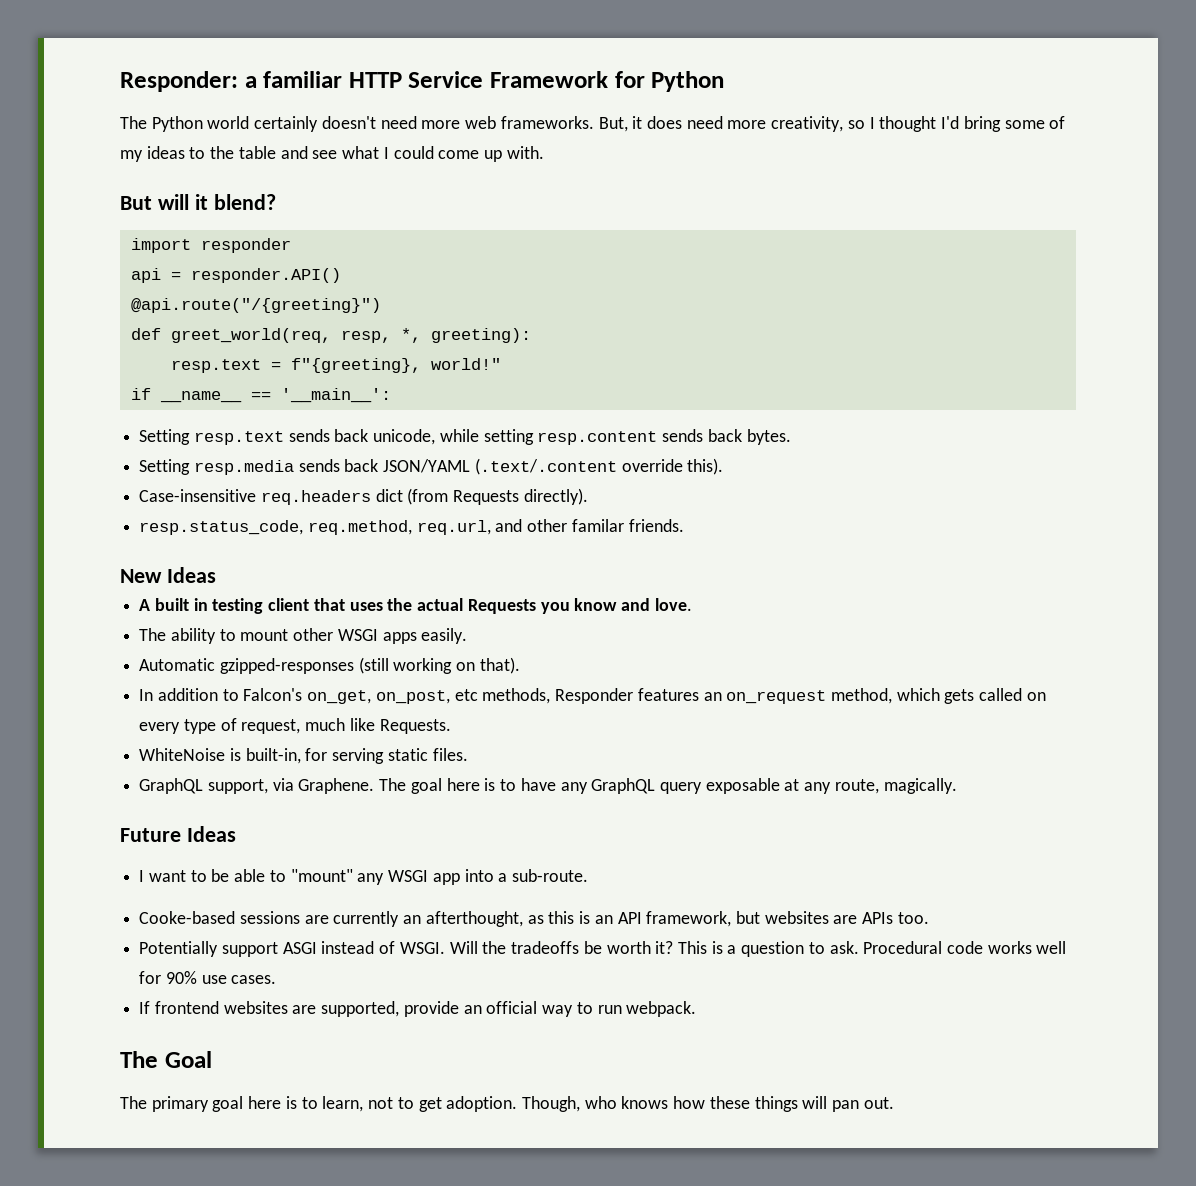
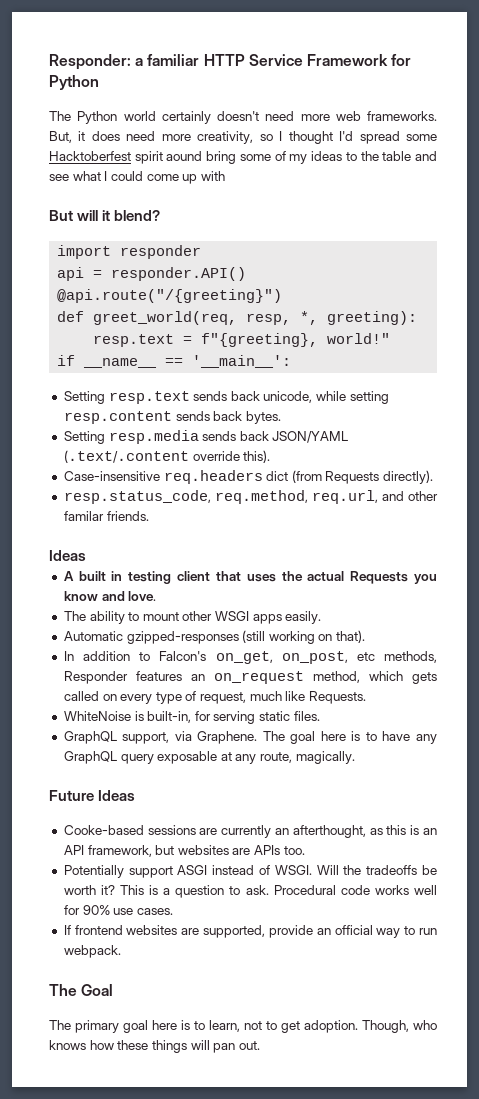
(960, 122) none -> [359,131,437,144] [49,151,203,164] spread some Hacktoberfest spirit aound
[506,146,544,159] with. -> [200,171,225,181] with
[120,569,162,583] New -> (149, 516) none
[139,869,588,885] // I want to be able to "mount" any WSGI app into a sub-route. -> (136, 795) none

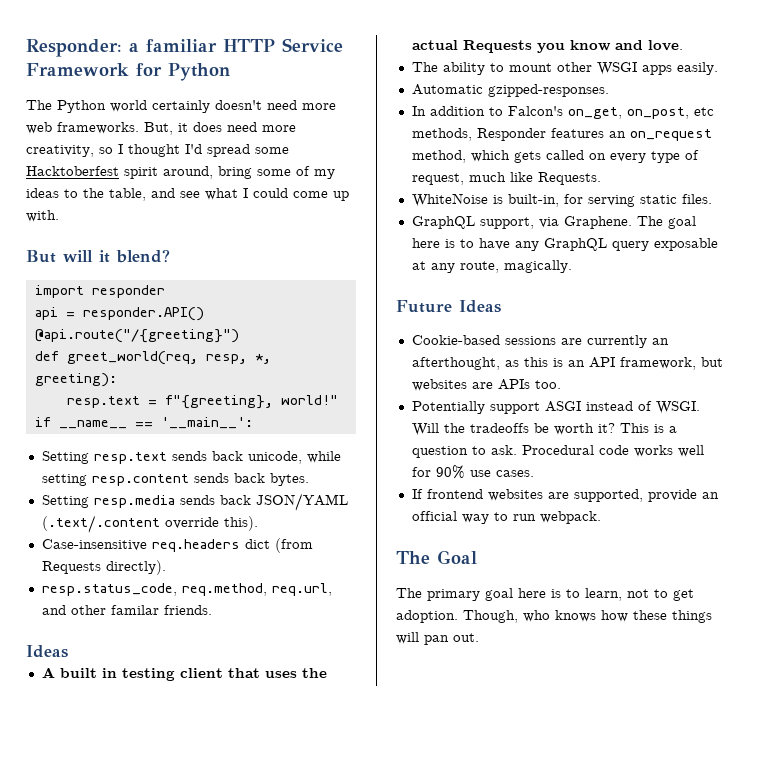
[166,151,203,161] aound -> [163,166,213,179] around,
[382,151,412,161] table -> [109,188,146,201] table,
[200,171,225,181] with -> [26,210,59,222] with.
[126,630,366,644] gzipped-responses (still working on that). -> [487,84,609,97] gzipped-responses.
[63,825,144,835] Cooke-based -> [411,335,500,345] Cookie-based

